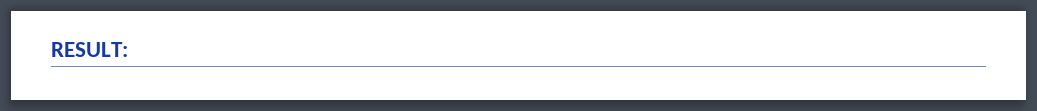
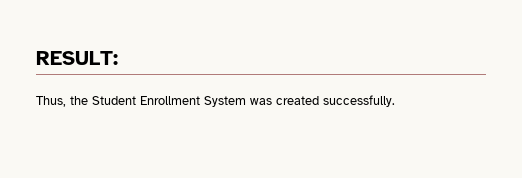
(128, 49) none -> [36,95,395,107] // Thus, the Student Enrollment System was created successfully.

